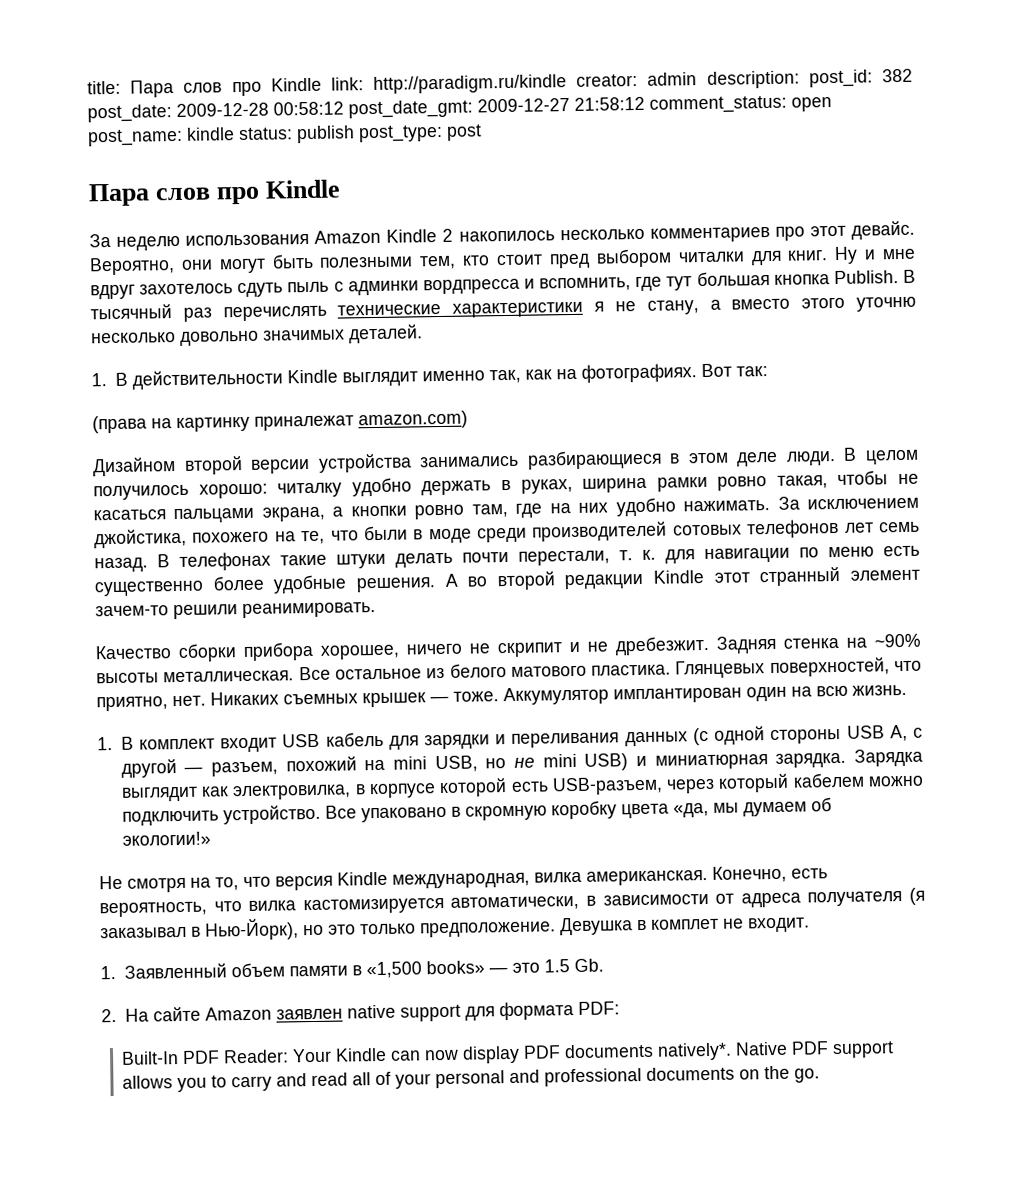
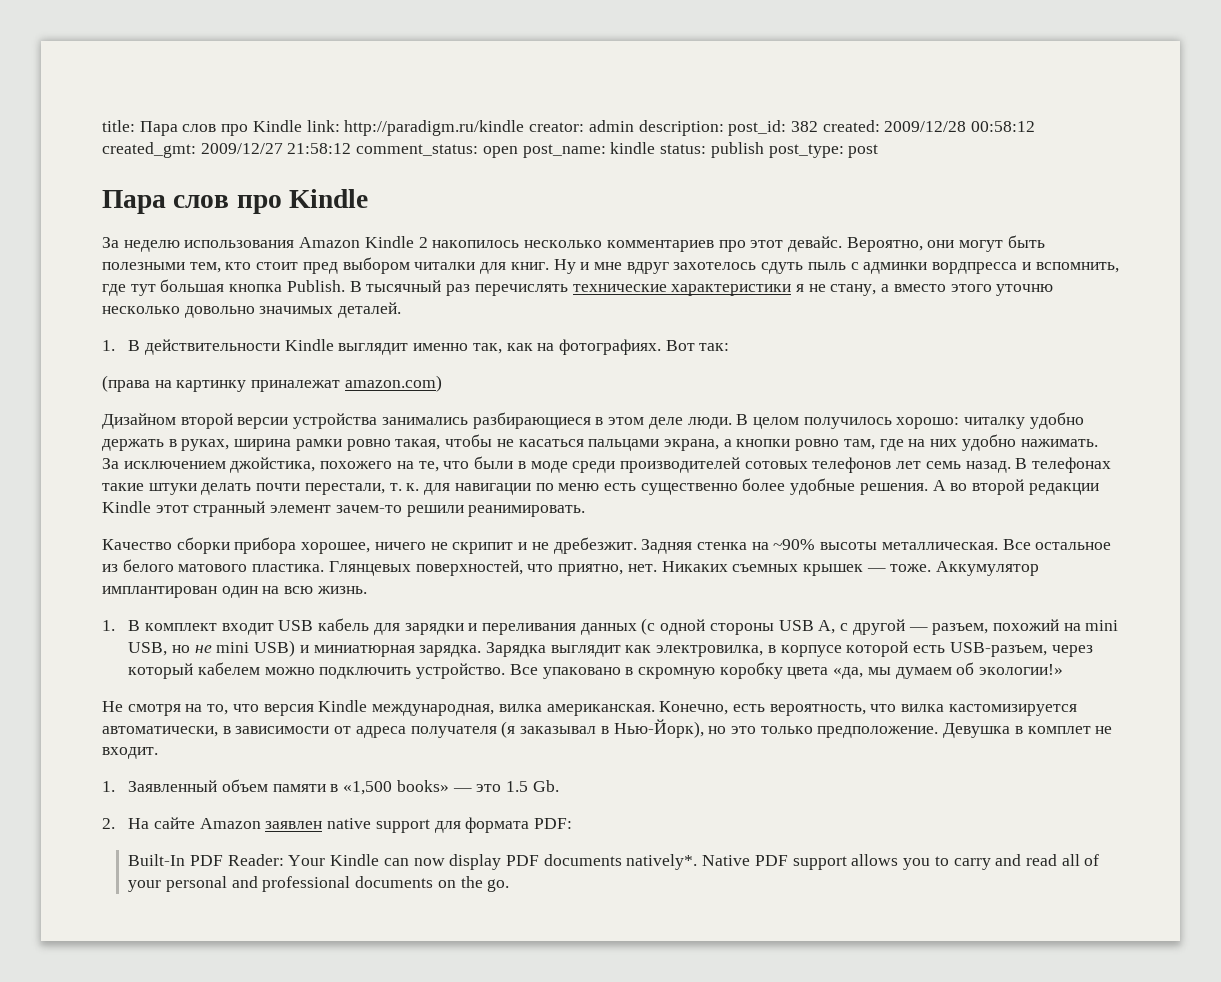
[87,98,570,123] post_date: 2009-12-28 00:58:12 post_date_gmt: 2009-12-27 -> [822,120,1036,132] [102,142,283,158] created: 2009/12/28 00:58:12 created_gmt: 2009/12/27

